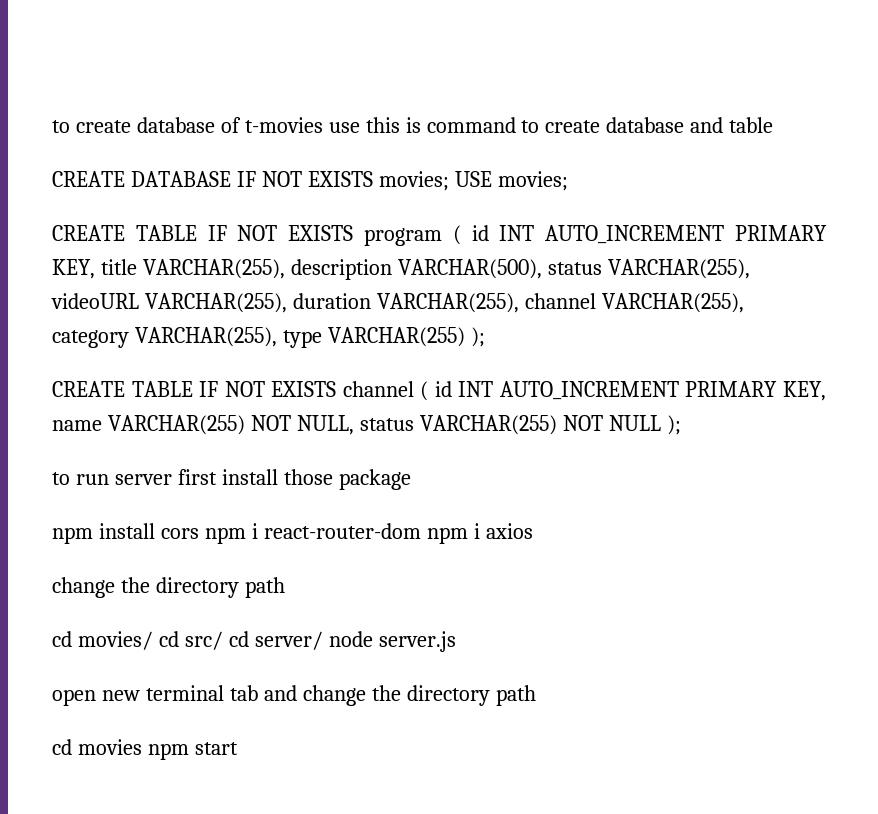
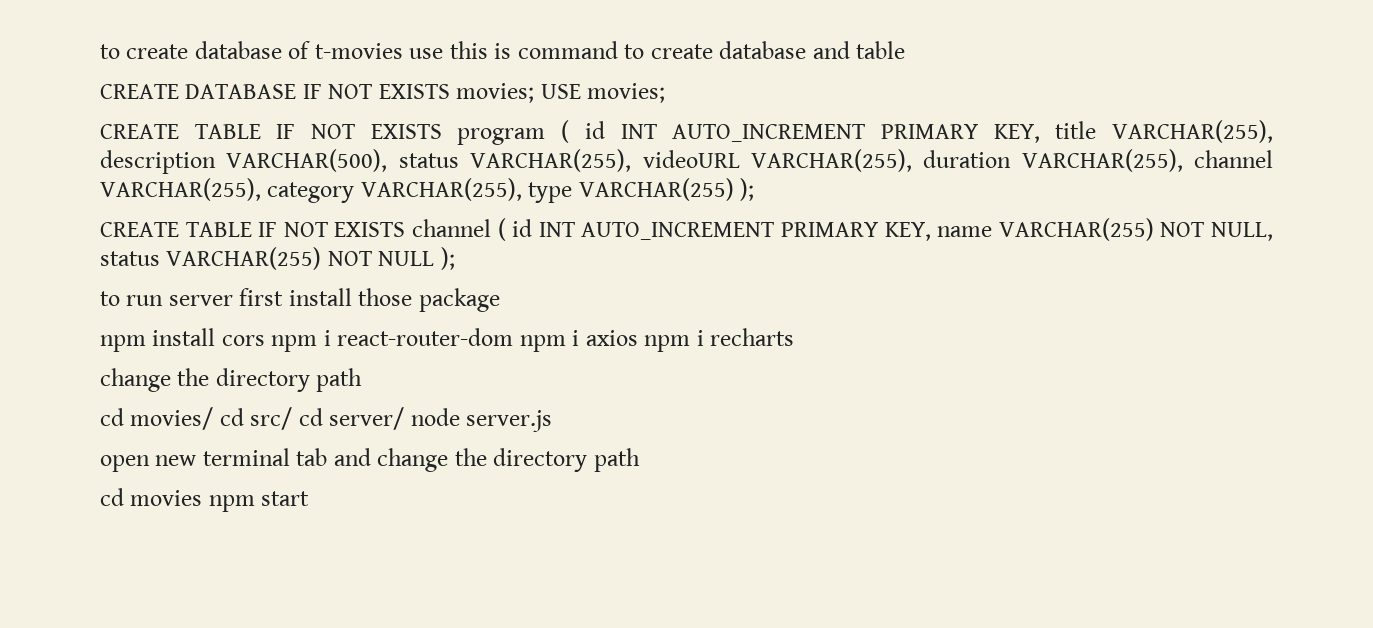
(533, 531) none -> [644,328,795,352] npm i recharts

